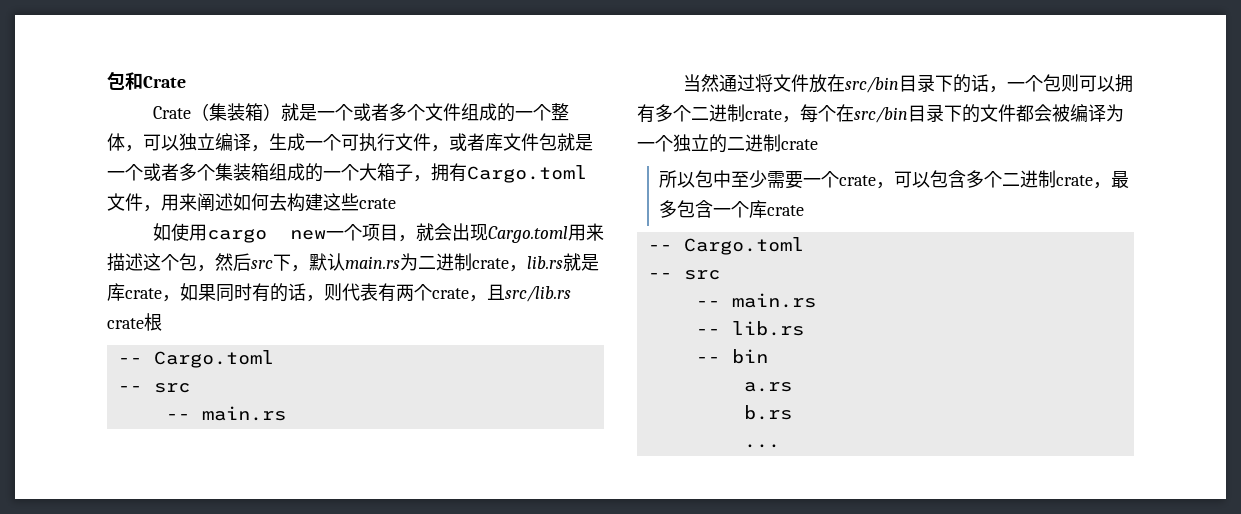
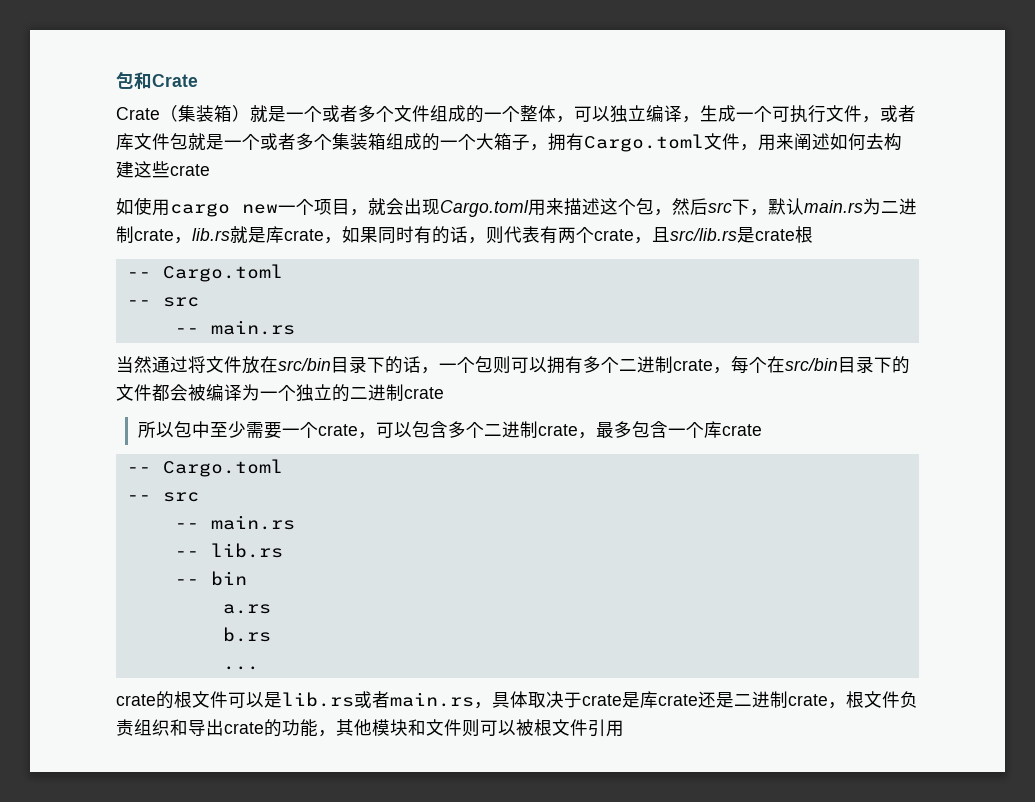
(571, 294) none -> [737,227,755,243] 是
(780, 446) none -> [116,691,918,709] [116,719,624,737] // crate的根文件可以是lib.rs或者main.rs，具体取决于crate是库crate还是二进制crate，根文件负责组织和导出crate的功能，其他模块和文件则可以被根文件引用

